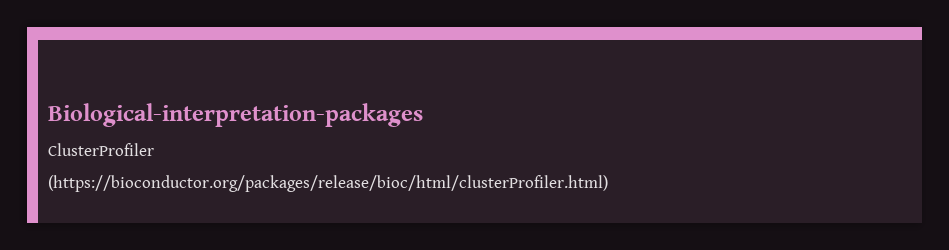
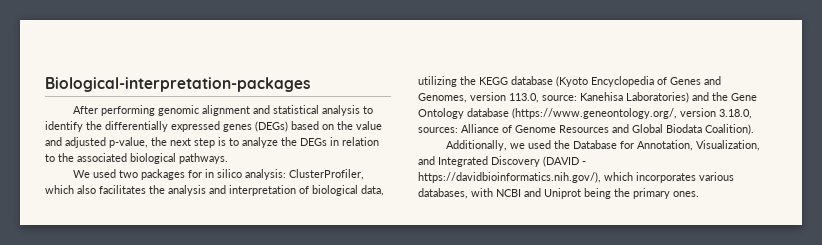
[48,143,154,156] [48,175,608,192] ClusterProfiler // (https://bioconductor.org/packages/release/bioc/html/clusterProfiler.html) -> [73,105,374,116] [45,121,382,132] [45,137,379,148] [45,153,228,164] [73,169,365,180] [45,185,384,196] [418,76,721,87] [418,92,757,103] [418,108,752,119] [418,124,754,135] [446,140,761,151] [418,156,586,167] [418,172,734,183] [418,188,699,199] After performing genomic alignment and statistical analysis to identify the differentially expressed genes (DEGs) based on the value and adjusted p-value, the next step is to analyze the DEGs in relation to the associated biological pathways. // We used two packages for in silico analysis: ClusterProfiler, which also facilitates the analysis and interpretation of biological data, utilizing the KEGG database (Kyoto Encyclopedia of Genes and Genomes, version 113.0, source: Kanehisa Laboratories) and the Gene Ontology database (https://www.geneontology.org/, version 3.18.0, sources: Alliance of Genome Resources and Global Biodata Coalition). // Additionally, we used the Database for Annotation, Visualization, and Integrated Discovery (DAVID - https://davidbioinformatics.nih.gov/), which incorporates various databases, with NCBI and Uniprot being the primary ones.

